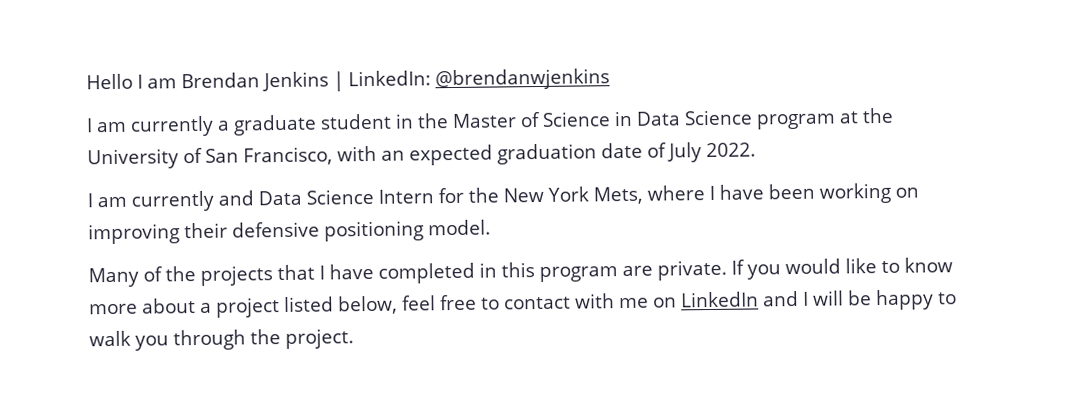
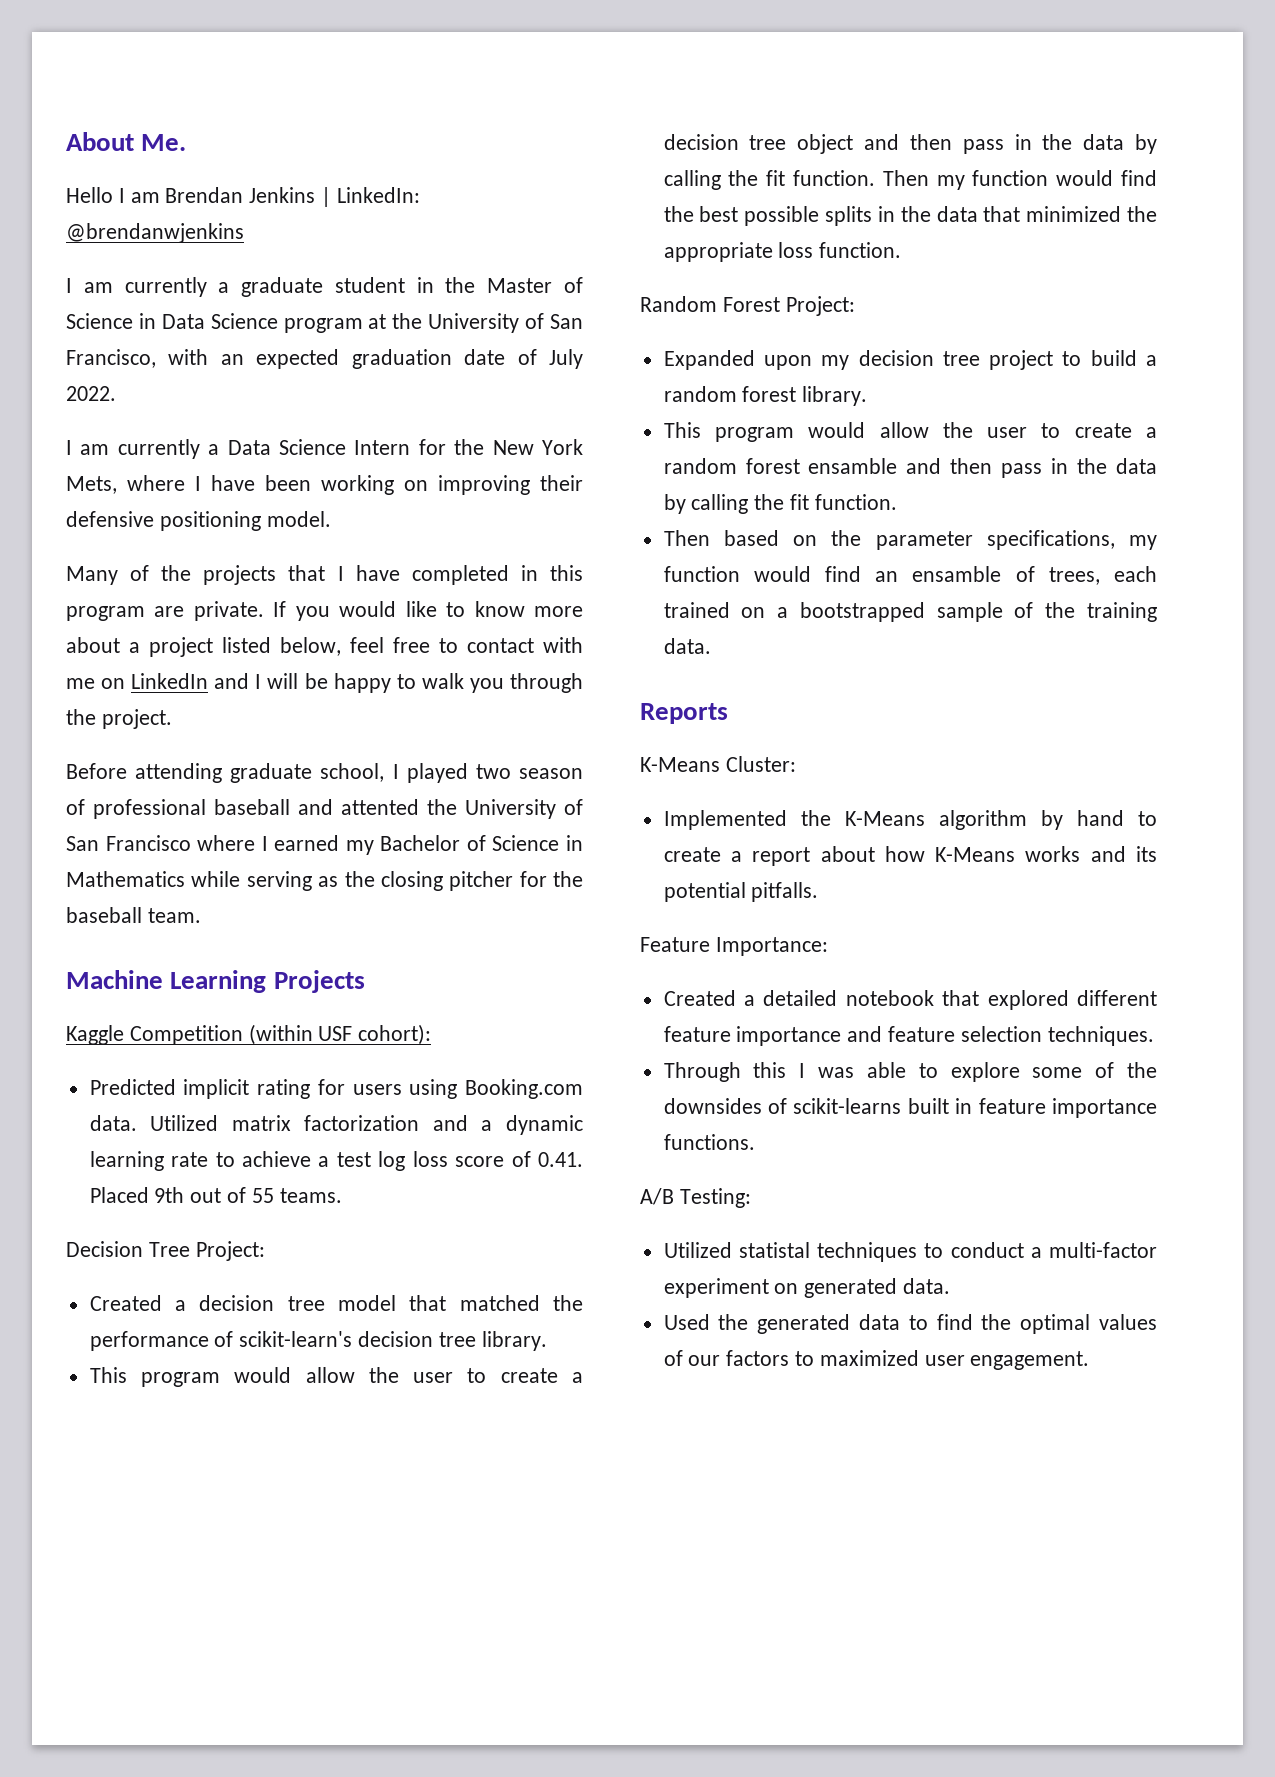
(86, 81) none -> [66,132,187,151] About Me. //
[218,190,254,206] and -> [208,444,220,455] a
(354, 338) none -> [66,763,583,783] [66,799,583,819] [66,835,583,855] [66,871,583,891] [66,907,201,923] [66,970,365,993] [66,1024,432,1045] [89,1079,583,1099] [89,1115,583,1135] [89,1151,583,1171] [89,1187,342,1203] [66,1241,265,1261] [89,1295,583,1311] [89,1331,547,1351] [89,1367,583,1387] [663,134,1157,154] [663,170,1157,190] [663,206,1157,226] [663,242,902,262] [640,296,855,316] [663,350,1157,370] [663,386,868,406] [663,422,1157,442] [663,458,1157,478] [663,494,897,514] [663,530,1157,550] [663,566,1157,585] [663,602,1157,622] [663,638,711,654] [640,703,728,724] [640,756,796,772] [663,810,1157,830] [663,846,1157,866] [663,882,819,902] [640,937,828,956] [663,990,1157,1010] [663,1026,1154,1046] [663,1062,1157,1082] [663,1098,1157,1118] [663,1134,755,1150] [640,1188,751,1208] [663,1242,1157,1262] [663,1278,951,1298] [663,1314,1157,1334] [663,1350,1090,1370] // Before attending graduate school, I played two season of professional baseball and attented the University of San Francisco where I earned my Bachelor of Science in Mathematics while serving as the closing pitcher for the baseball team. // Machine Learning Projects // Kaggle Competition (within USF cohort): // Predicted implicit rating for users using Booking.com data. Utilized matrix factorization and a dynamic learning rate to achieve a test log loss score of 0.41. Placed 9th out of 55 teams. // Decision Tree Project: // Created a decision tree model that matched the performance of scikit-learn's decision tree library. // This program would allow the user to create a decision tree object and then pass in the data by calling the fit function. Then my function would find the best possible splits in the data that minimized the appropriate loss function. // Random Forest Project: // Expanded upon my decision tree project to build a random forest library. // This program would allow the user to create a random forest ensamble and then pass in the data by calling the fit function. // Then based on the parameter specifications, my function would find an ensamble of trees, each trained on a bootstrapped sample of the training data. // Reports // K-Means Cluster: // Implemented the K-Means algorithm by hand to create a report about how K-Means works and its potential pitfalls. // Feature Importance: // Created a detailed notebook that explored different feature importance and feature selection techniques. // Through this I was able to explore some of the downsides of scikit-learns built in feature importance functions. // A/B Testing: // Utilized statistal techniques to conduct a multi-factor experiment on generated data. // Used the generated data to find the optimal values of our factors to maximized user engagement.

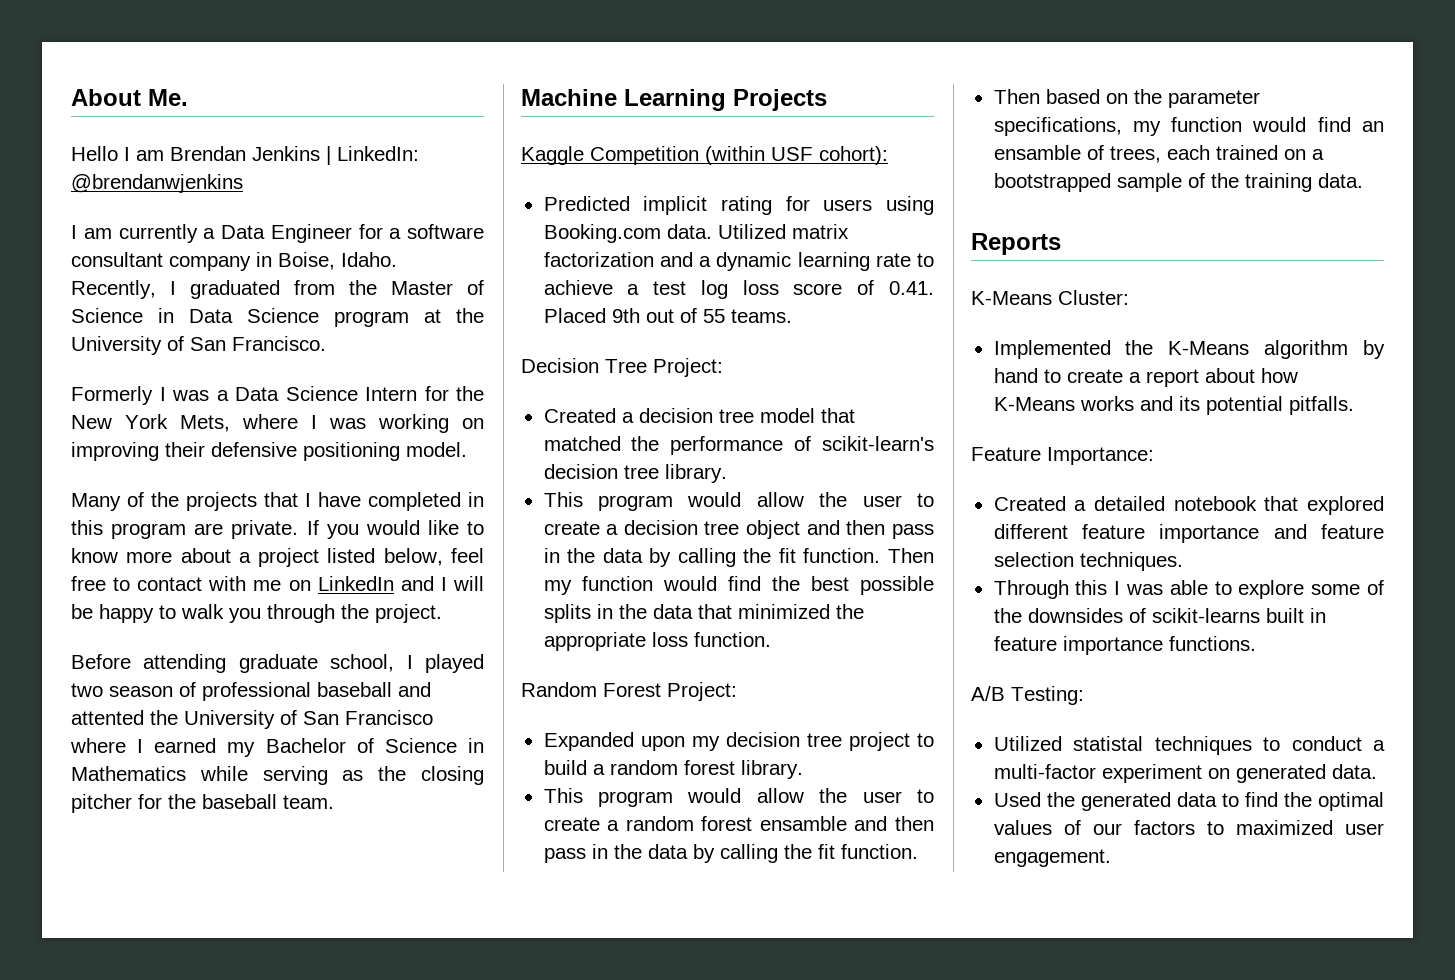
[241,277,434,297] graduate student in -> [221,224,484,243] [71,252,397,271] [71,280,335,299] Data Engineer for a software consultant company in Boise, Idaho. Recently, I graduated from
[66,349,584,369] [66,386,116,401] [66,439,200,459] Francisco, with an expected graduation date of July 2022. // I am currently -> [232,336,326,351] [71,386,209,405] Francisco. // Formerly I was
[211,475,311,491] have been -> [329,418,366,429] was

